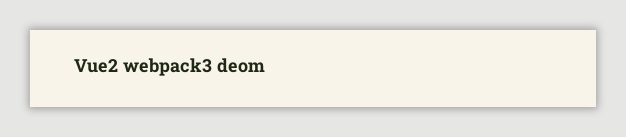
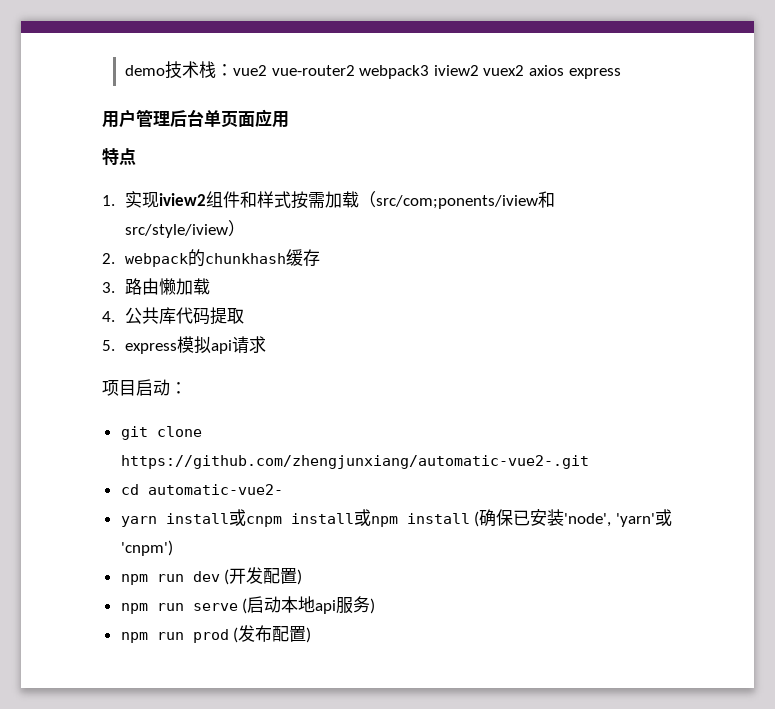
[74,58,265,76] Vue2 webpack3 deom -> [125,61,621,79] [102,109,289,128] [102,148,136,166] [102,191,556,209] [125,220,246,238] [102,249,321,267] [102,278,211,295] [102,307,245,325] [102,336,267,354] [102,379,187,396] [120,426,202,440] [120,455,589,469] [120,484,283,495] [120,509,672,527] [120,540,173,556] [120,567,303,585] [120,596,376,614] [120,625,312,643] demo技术栈：vue2 vue-router2 webpack3 iview2 vuex2 axios express // 用户管理后台单页面应用 // 特点 // 1.实现iview2组件和样式按需加载（src/com;ponents/iview和src/style/iview） // 2. webpack的chunkhash缓存 // 3.路由懒加载 // 4.公共库代码提取 // 5. express模拟api请求 // 项目启动： // git clone https://github.com/zhengjunxiang/automatic-vue2-.git // cd automatic-vue2- // yarn install或cnpm install或npm install (确保已安装'node', 'yarn'或'cnpm') // npm run dev (开发配置) // npm run serve (启动本地api服务) // npm run prod (发布配置)

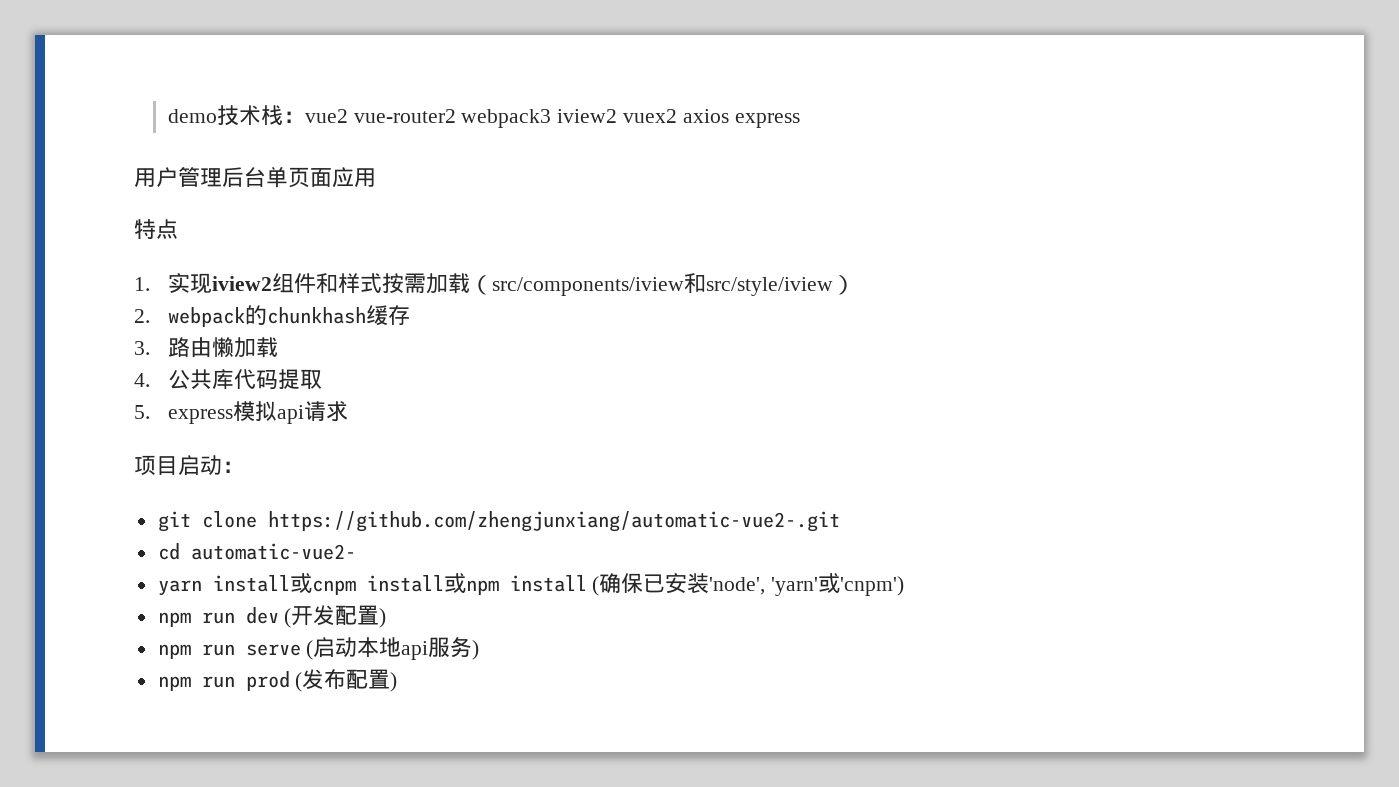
[376,195,539,209] src/com;ponents/iview -> [491,277,684,296] src/components/iview

